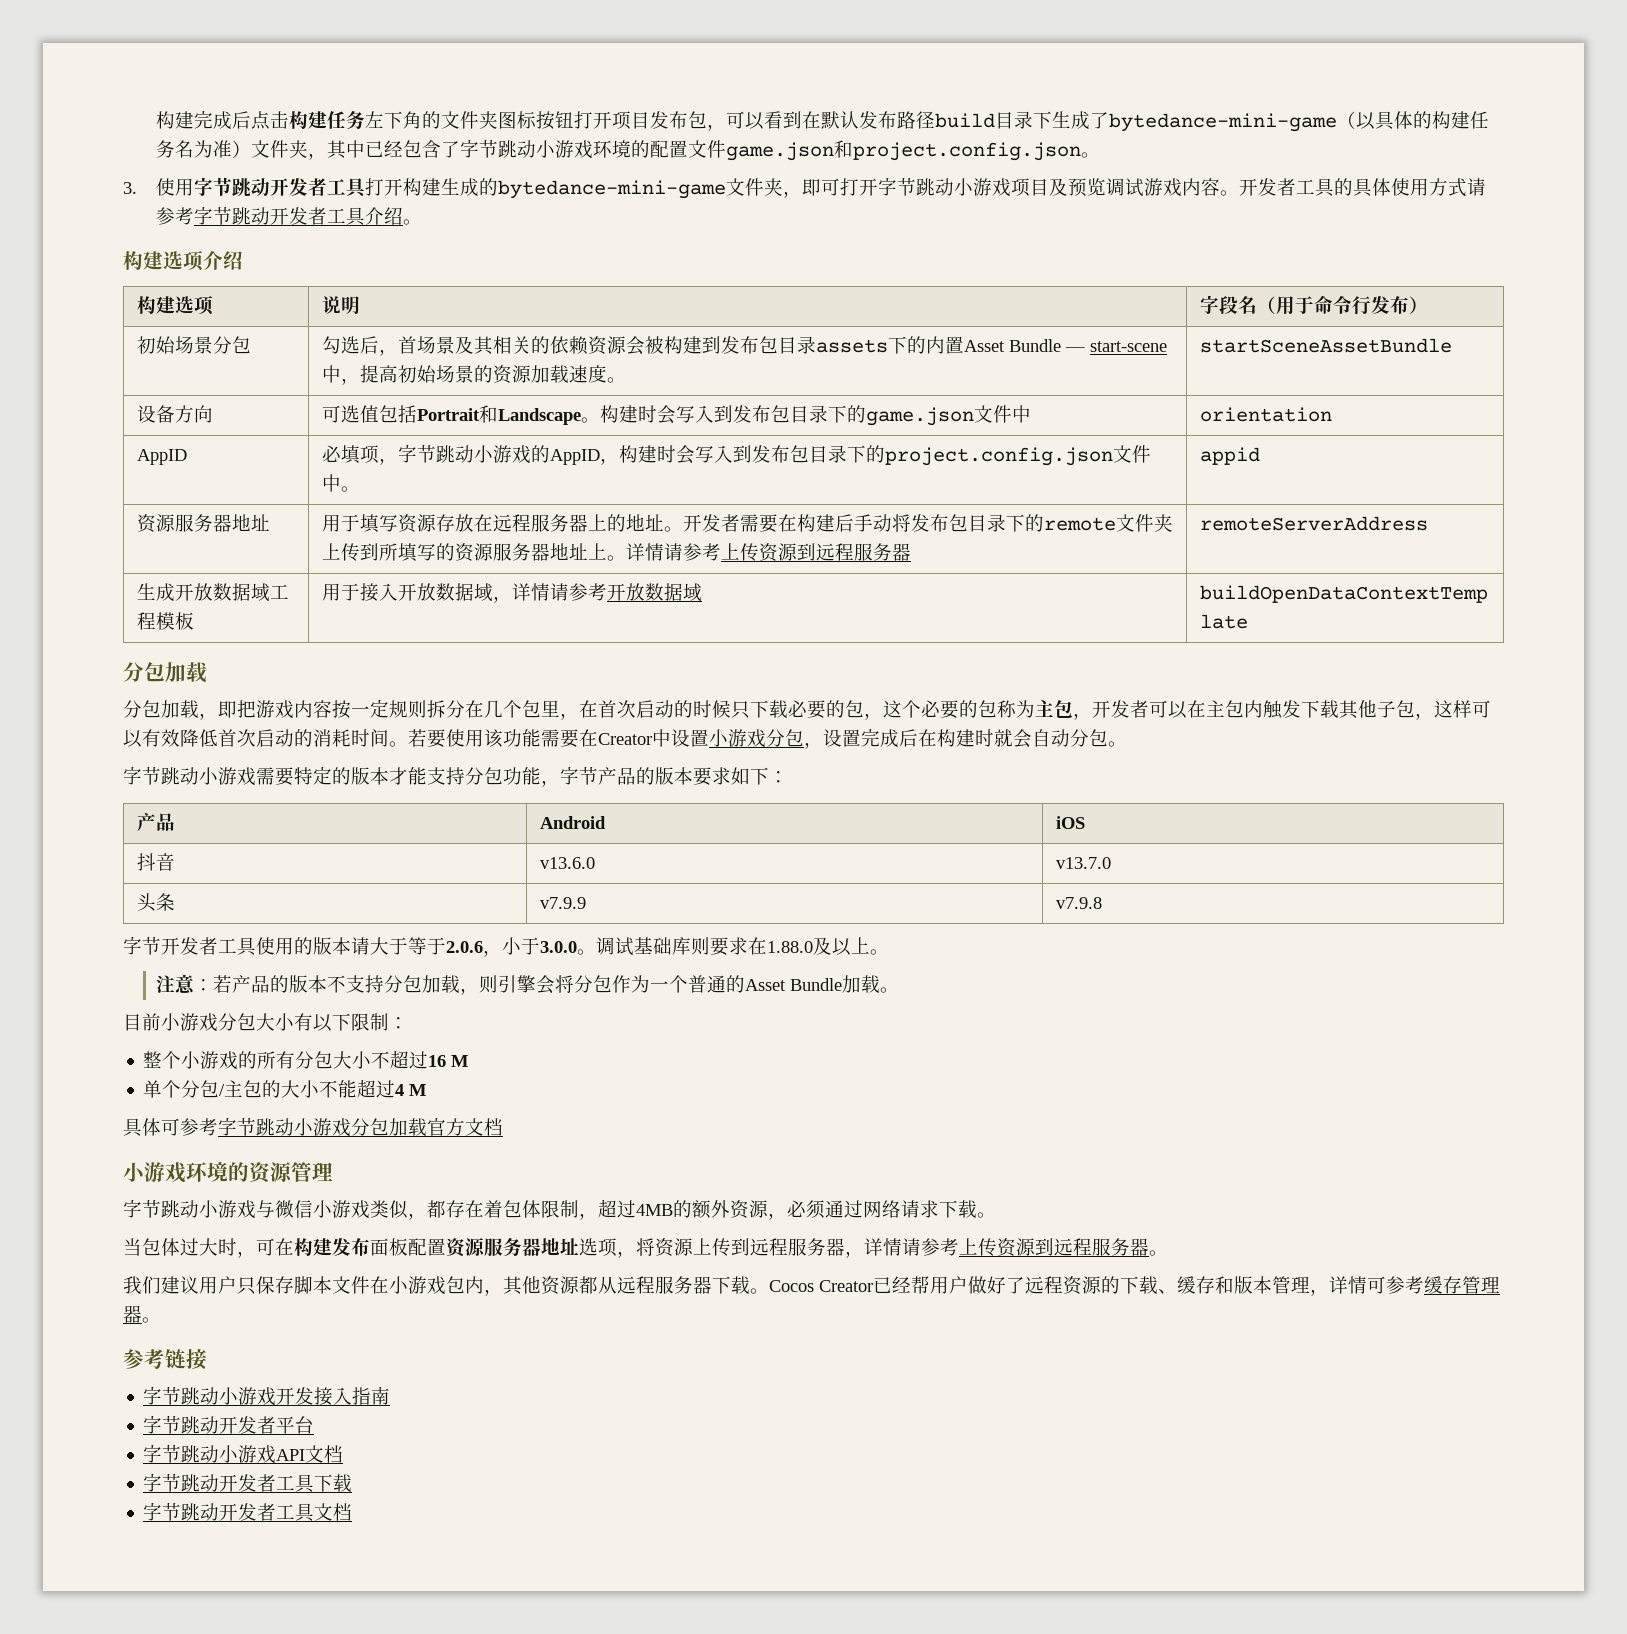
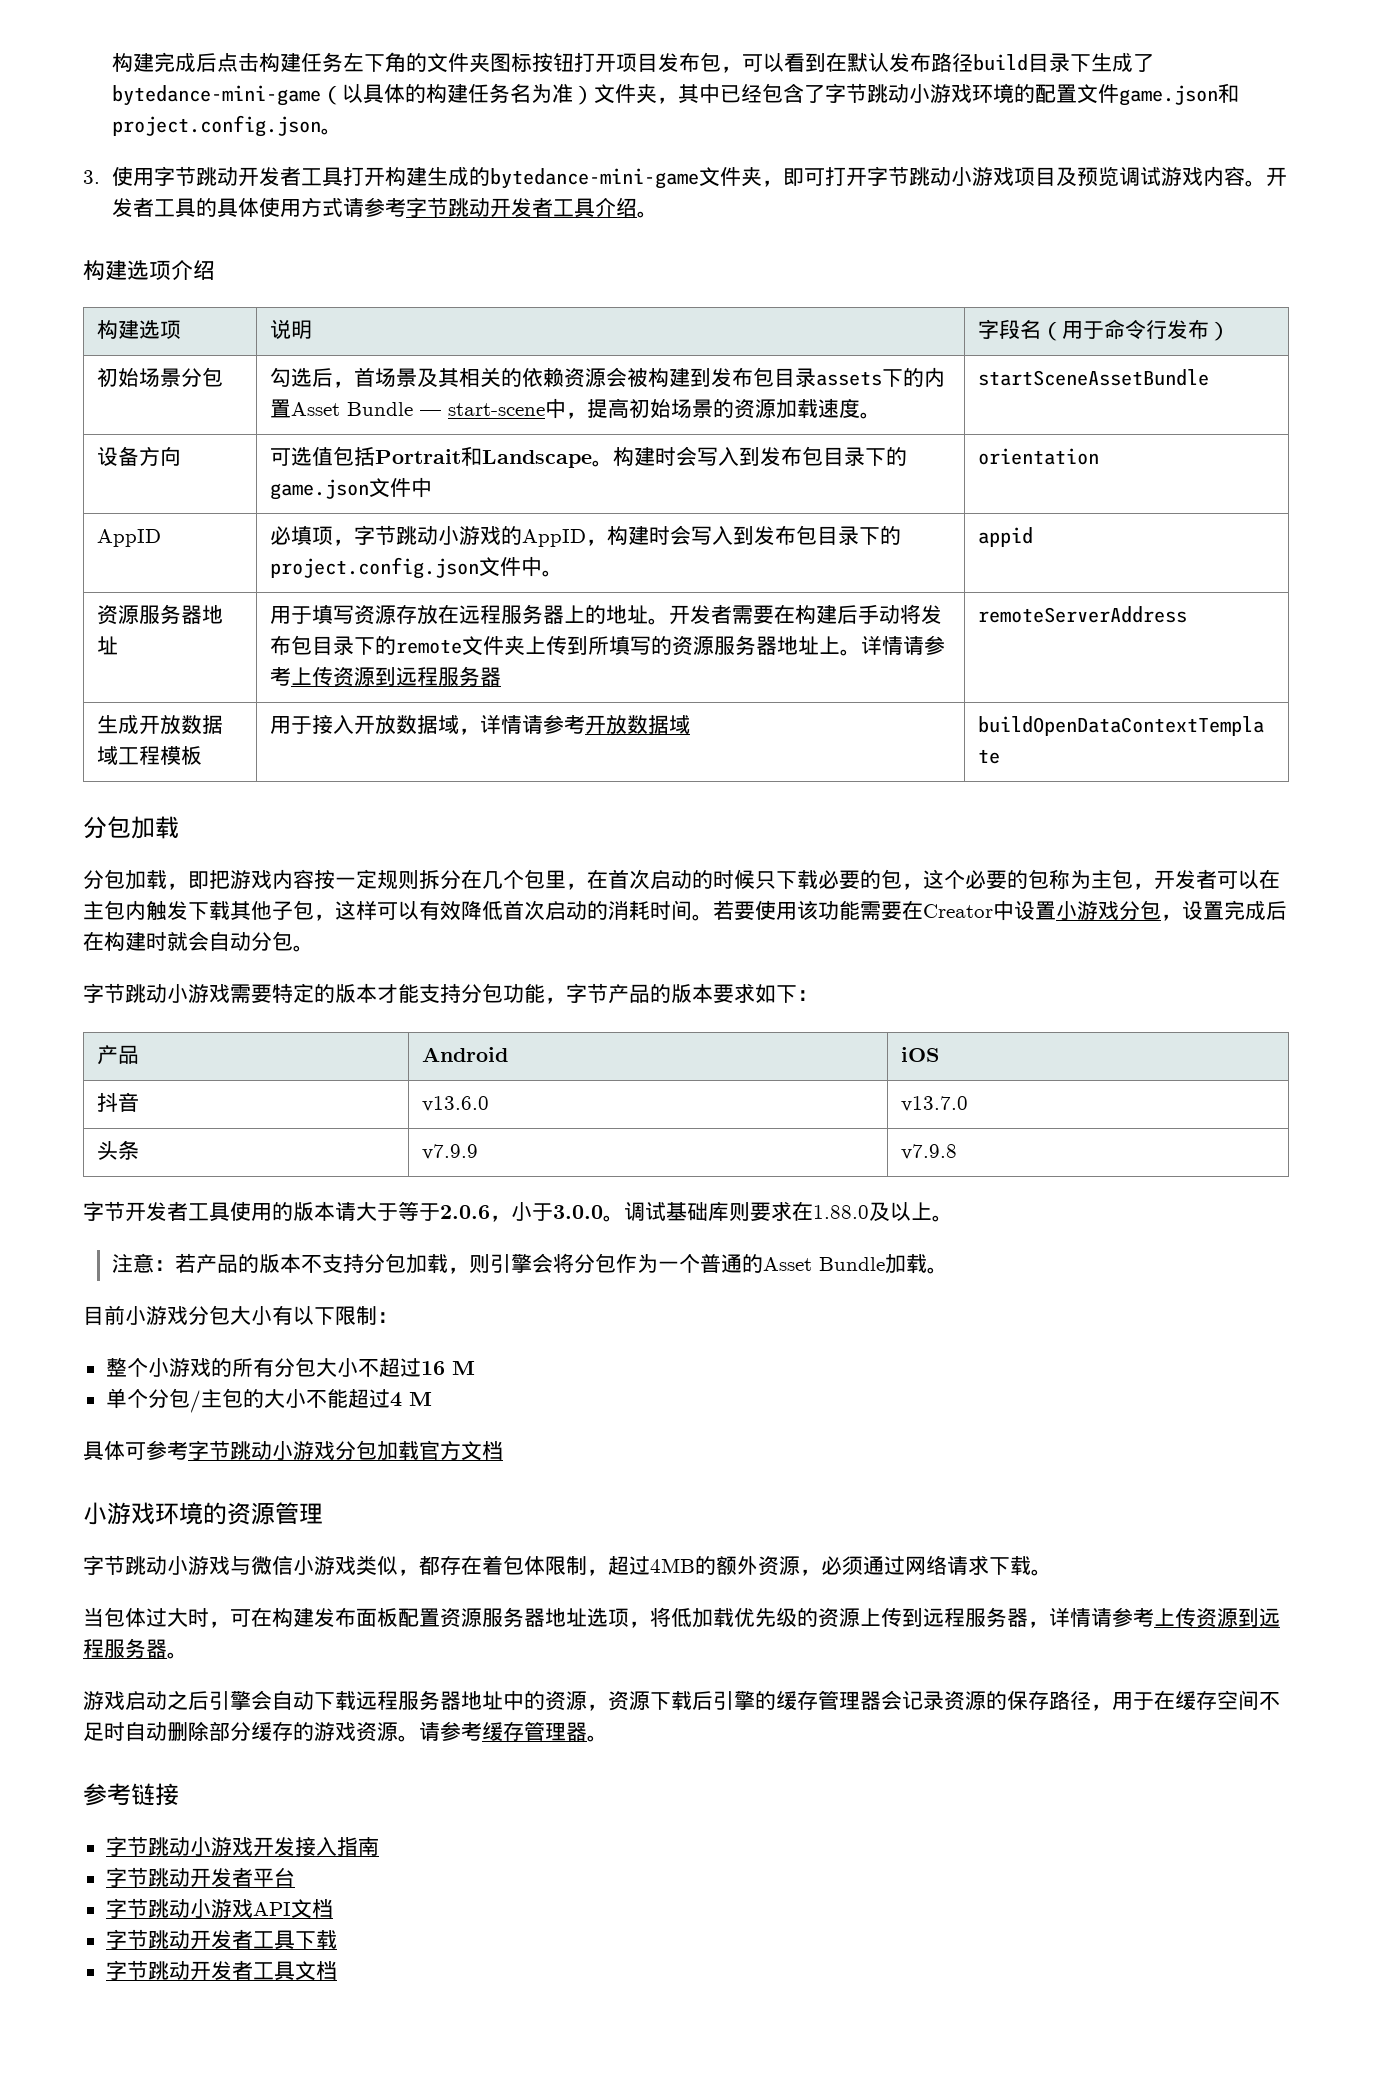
(655, 1247) none -> [671,1608,818,1628] 低加载优先级的
[123,1276,1386,1296] 我们建议用户只保存脚本文件在小游戏包内，其他资源都从远程服务器下载。Cocos Creator已经帮用户做好了远程资源的下载、缓存和版本管理，详情可 -> [83,1690,1280,1711] [83,1721,440,1742] 游戏启动之后引擎会自动下载远程服务器地址中的资源，资源下载后引擎的缓存管理器会记录资源的保存路径，用于在缓存空间不足时自动删除部分缓存的游戏资源。请

